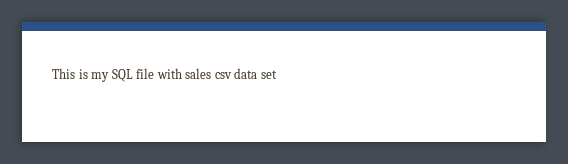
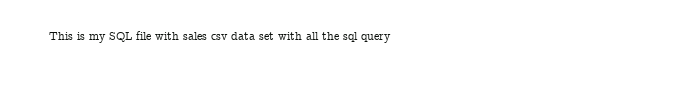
(277, 74) none -> [278,32,391,43] with all the sql query

